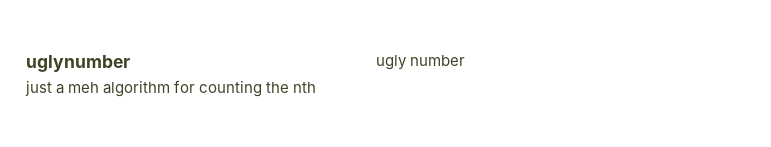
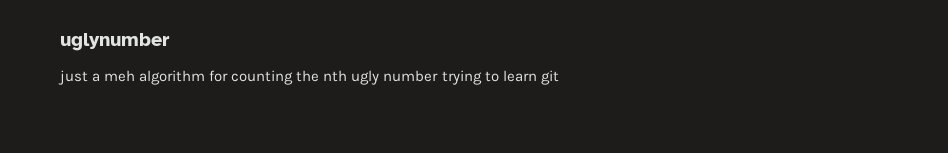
(466, 60) none -> [441,70,559,85] trying to learn git

